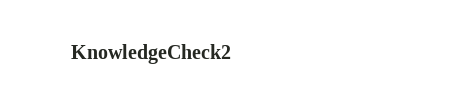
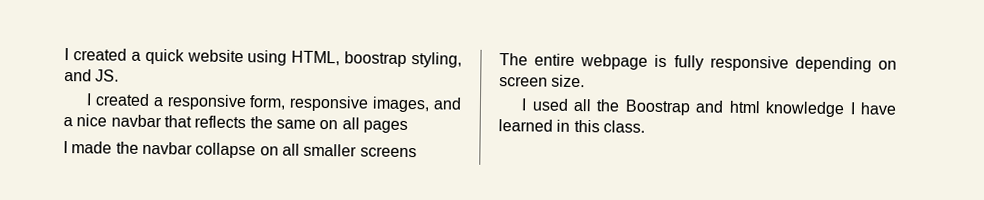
[71,44,231,64] KnowledgeCheck2 -> [64,47,462,68] [64,68,120,82] [86,93,462,113] [63,114,408,134] [63,140,417,159] [499,53,897,73] [499,74,586,88] [521,98,896,118] [498,119,645,133] I created a quick website using HTML, boostrap styling, and JS. // I created a responsive form, responsive images, and a nice navbar that reflects the same on all pages // I made the navbar collapse on all smaller screens // The entire webpage is fully responsive depending on screen size. // I used all the Boostrap and html knowledge I have learned in this class.

